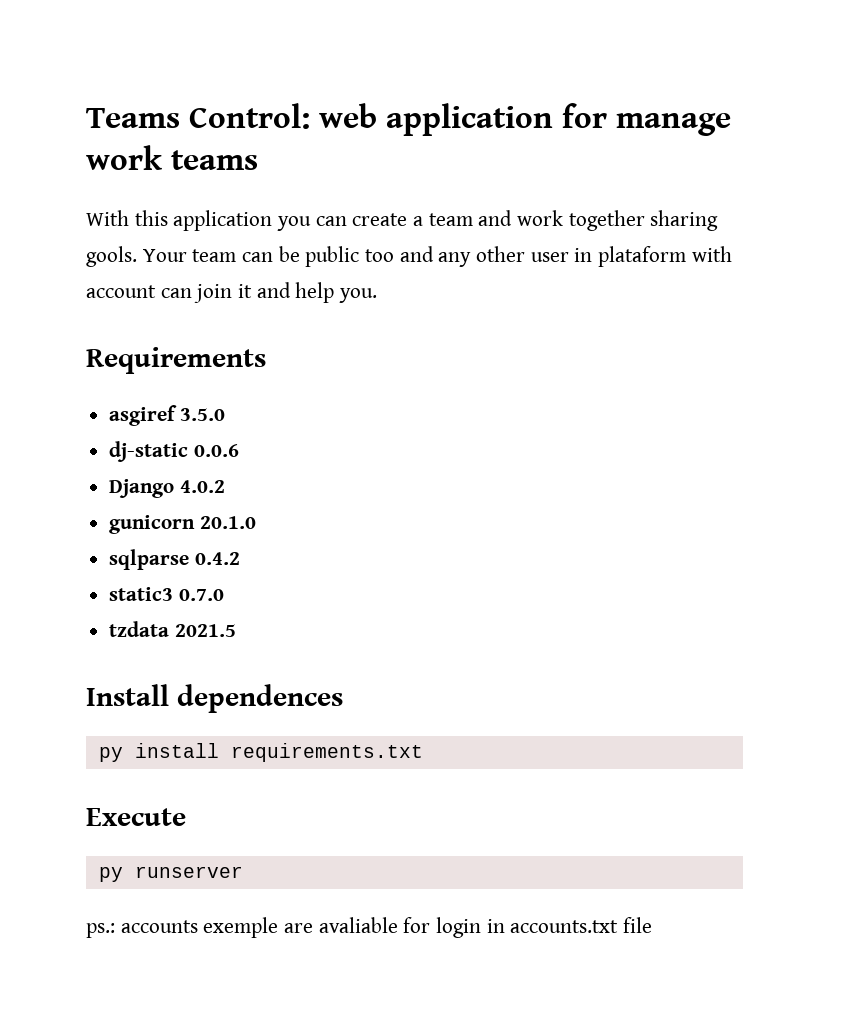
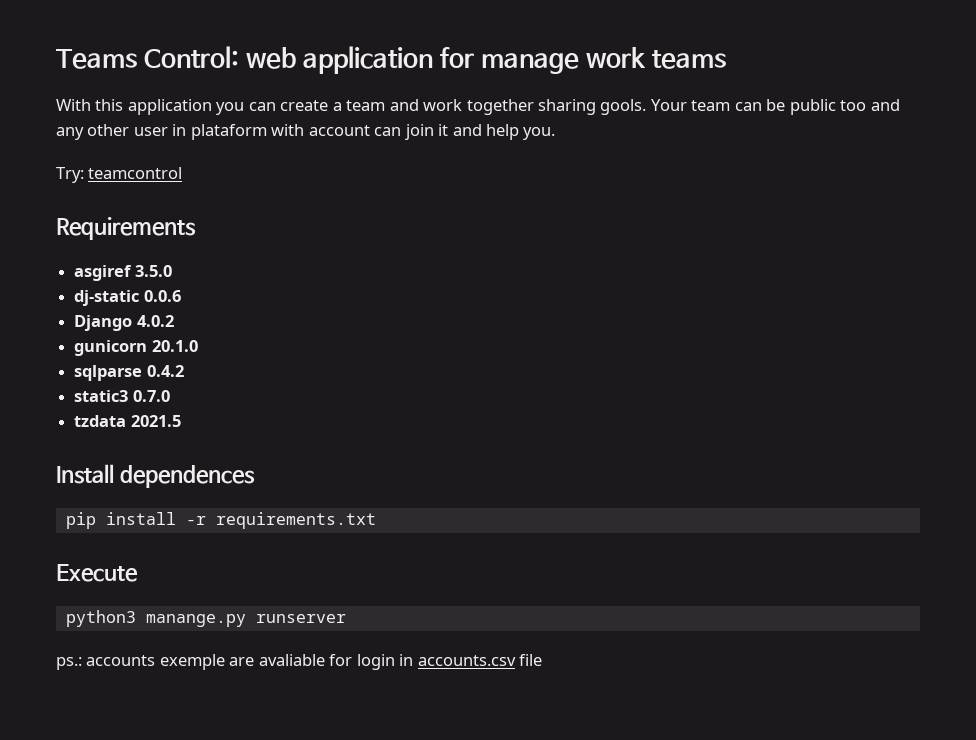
(378, 295) none -> [56,167,183,183] // Try: teamcontrol
[98,743,219,762] py install -> [65,512,206,529] pip install -r
[98,867,123,882] py -> [65,610,246,627] python3 manange.py
[510,920,619,933] accounts.txt -> [417,655,516,666] accounts.csv

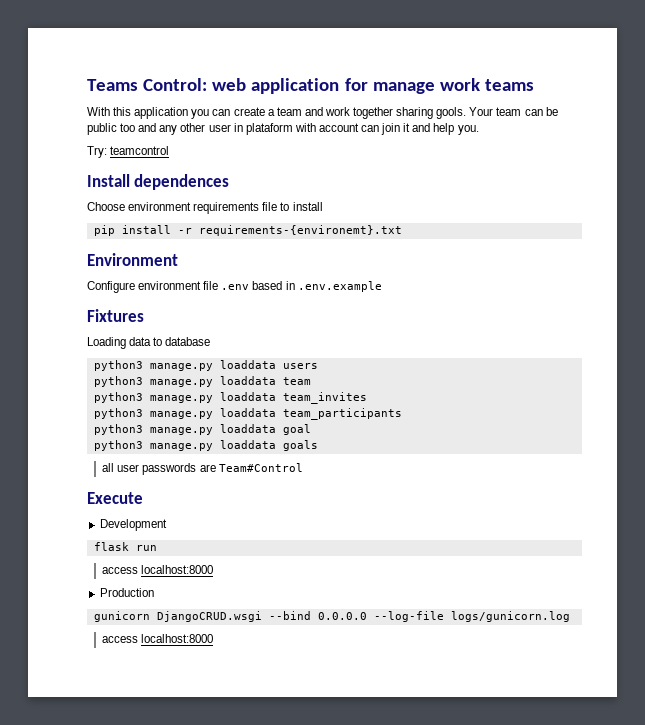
[56,217,196,240] [74,265,172,281] [74,290,181,306] [74,315,174,331] [74,340,198,356] [74,365,184,381] [74,390,170,402] [74,415,181,427] [56,464,255,488] [65,512,376,529] [56,564,138,582] [65,610,346,627] [56,654,543,670] Requirements // asgiref 3.5.0 // dj-static 0.0.6 // Django 4.0.2 // gunicorn 20.1.0 // sqlparse 0.4.2 // static3 0.7.0 // tzdata 2021.5 // Install dependences // pip install -r requirements.txt // Execute // python3 manange.py runserver // ps.: accounts exemple are avaliable for login in accounts.csv file -> [87,174,230,190] [87,202,323,214] [93,225,402,236] [87,253,178,266] [87,281,382,293] [87,309,144,322] [87,337,211,349] [93,360,318,371] [93,376,311,387] [93,392,367,404] [93,408,402,420] [93,424,311,435] [93,440,318,451] [102,463,303,475] [87,492,143,504] [99,519,167,531] [93,542,157,551] [102,565,214,574] [99,588,154,597] [93,611,570,622] [102,634,214,643] Install dependences // Choose environment requirements file to install // pip install -r requirements-{environemt}.txt // Environment // Configure environment file .env based in .env.example // Fixtures // Loading data to database // python3 manage.py loaddata users // python3 manage.py loaddata team // python3 manage.py loaddata team_invites // python3 manage.py loaddata team_participants // python3 manage.py loaddata goal // python3 manage.py loaddata goals // all user passwords are Team#Control // Execute // Development // flask run // access localhost:8000 // Production // gunicorn DjangoCRUD.wsgi --bind 0.0.0.0 --log-file logs/gunicorn.log // access localhost:8000

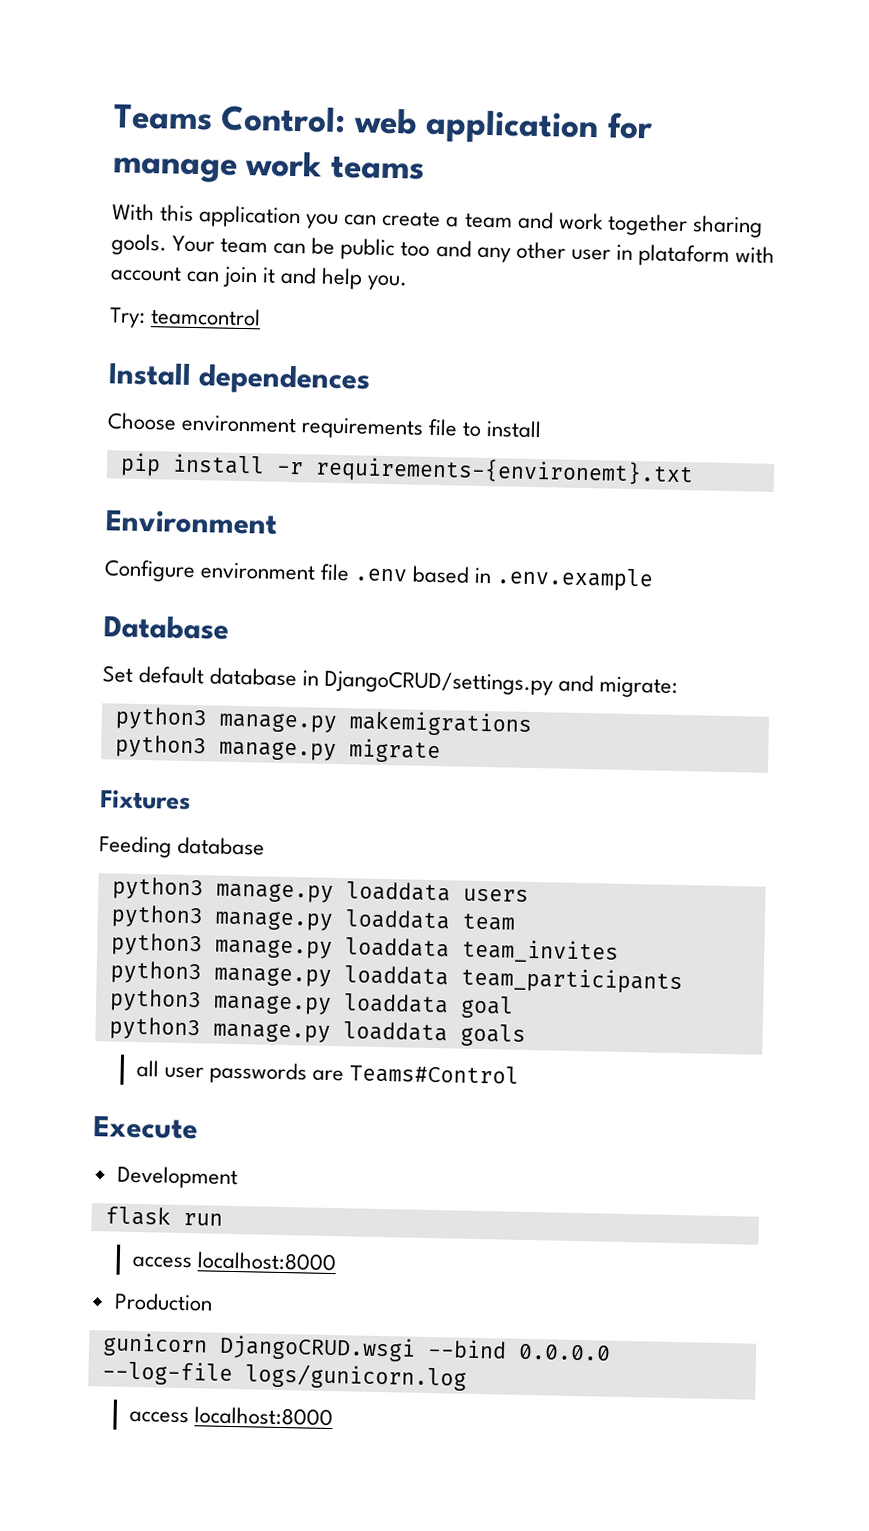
[87,309,144,322] [87,337,163,349] Fixtures // Loading data to -> [103,615,229,640] [102,665,679,698] [114,706,533,737] [114,734,441,764] [100,789,191,811] [99,835,172,858] Database // Set default database in DjangoCRUD/settings.py and migrate: // python3 manage.py makemigrations // python3 manage.py migrate // Fixtures // Feeding
[218,463,303,472] Team#Control -> [348,1063,519,1085] Teams#Control

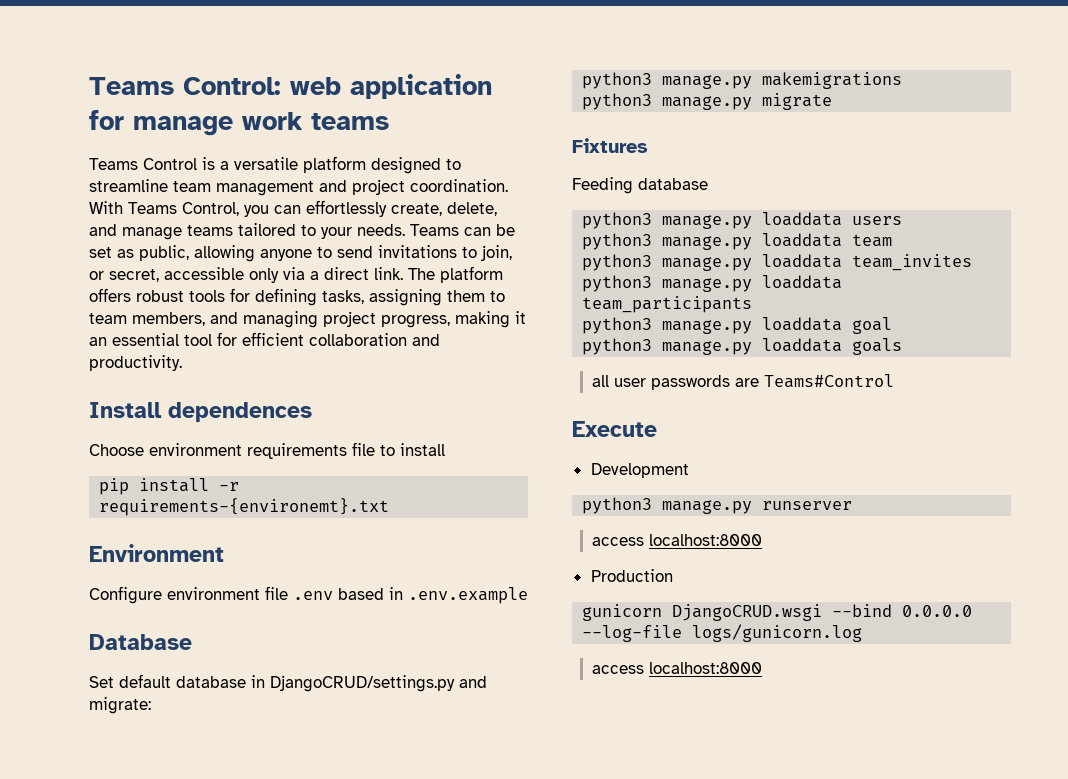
[112,203,763,238] [111,233,775,267] [110,265,409,291] [109,307,262,328] With this application you can create a team and work together sharing gools. Your team can be public too and any other user in plataform with account can join it and help you. // Try: teamcontrol -> [89,156,461,174] [89,179,508,196] [89,200,497,217] [89,223,515,240] [89,245,512,262] [89,266,503,283] [89,288,505,306] [89,311,526,328] [89,332,440,346] [89,355,182,371] Teams Control is a versatile platform designed to streamline team management and project coordination. With Teams Control, you can effortlessly create, delete, and manage teams tailored to your needs. Teams can be set as public, allowing anyone to send invitations to join, or secret, accessible only via a direct link. The platform offers robust tools for defining tasks, assigning them to team members, and managing project progress, making it an essential tool for efficient collaboration and productivity.
[104,1206,223,1226] flask run -> [582,497,853,514] python3 manage.py runserver

